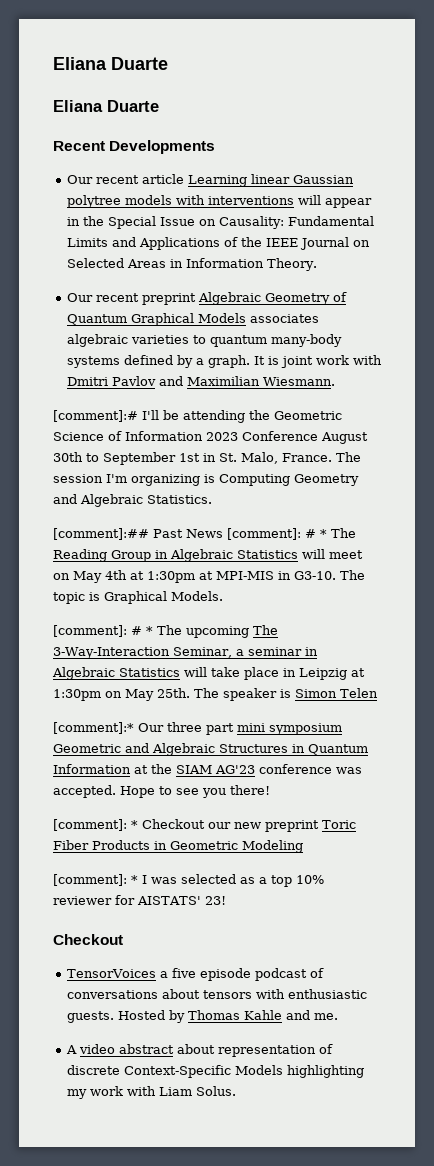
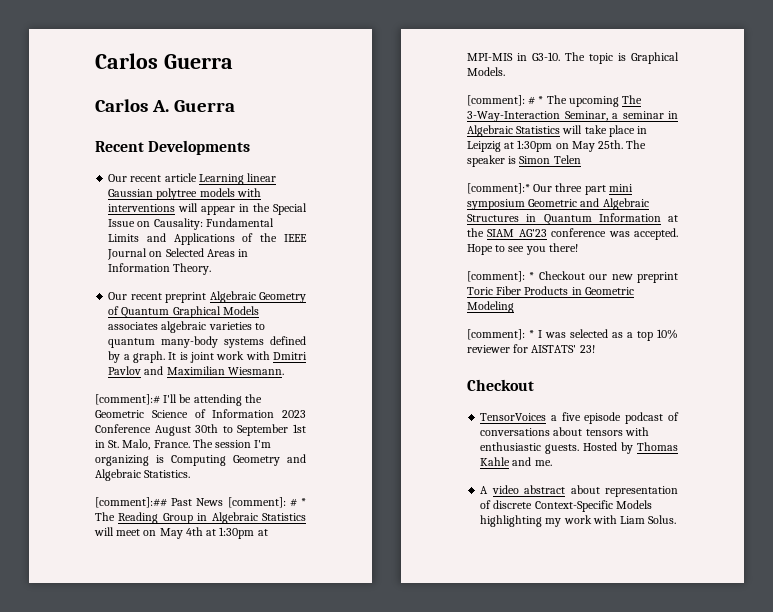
[53,57,168,70] [53,100,159,112] Eliana Duarte // Eliana Duarte -> [95,53,233,69] [95,99,235,112] Carlos Guerra // Carlos A. Guerra

